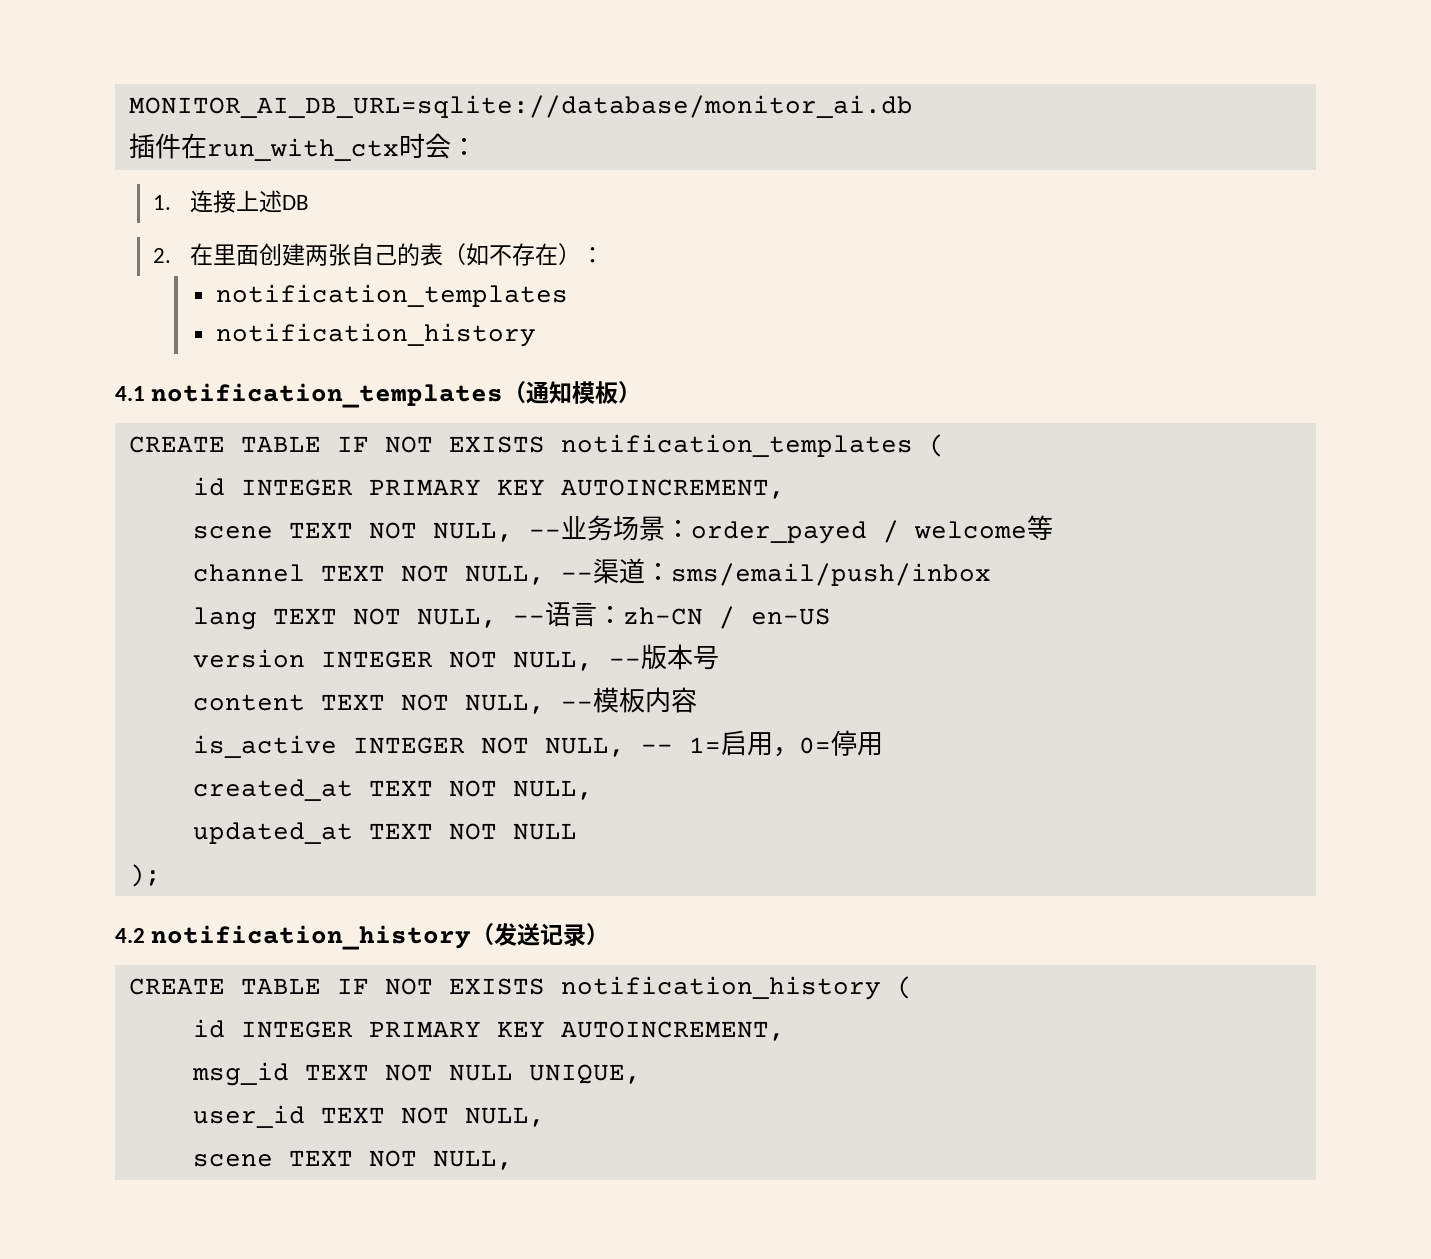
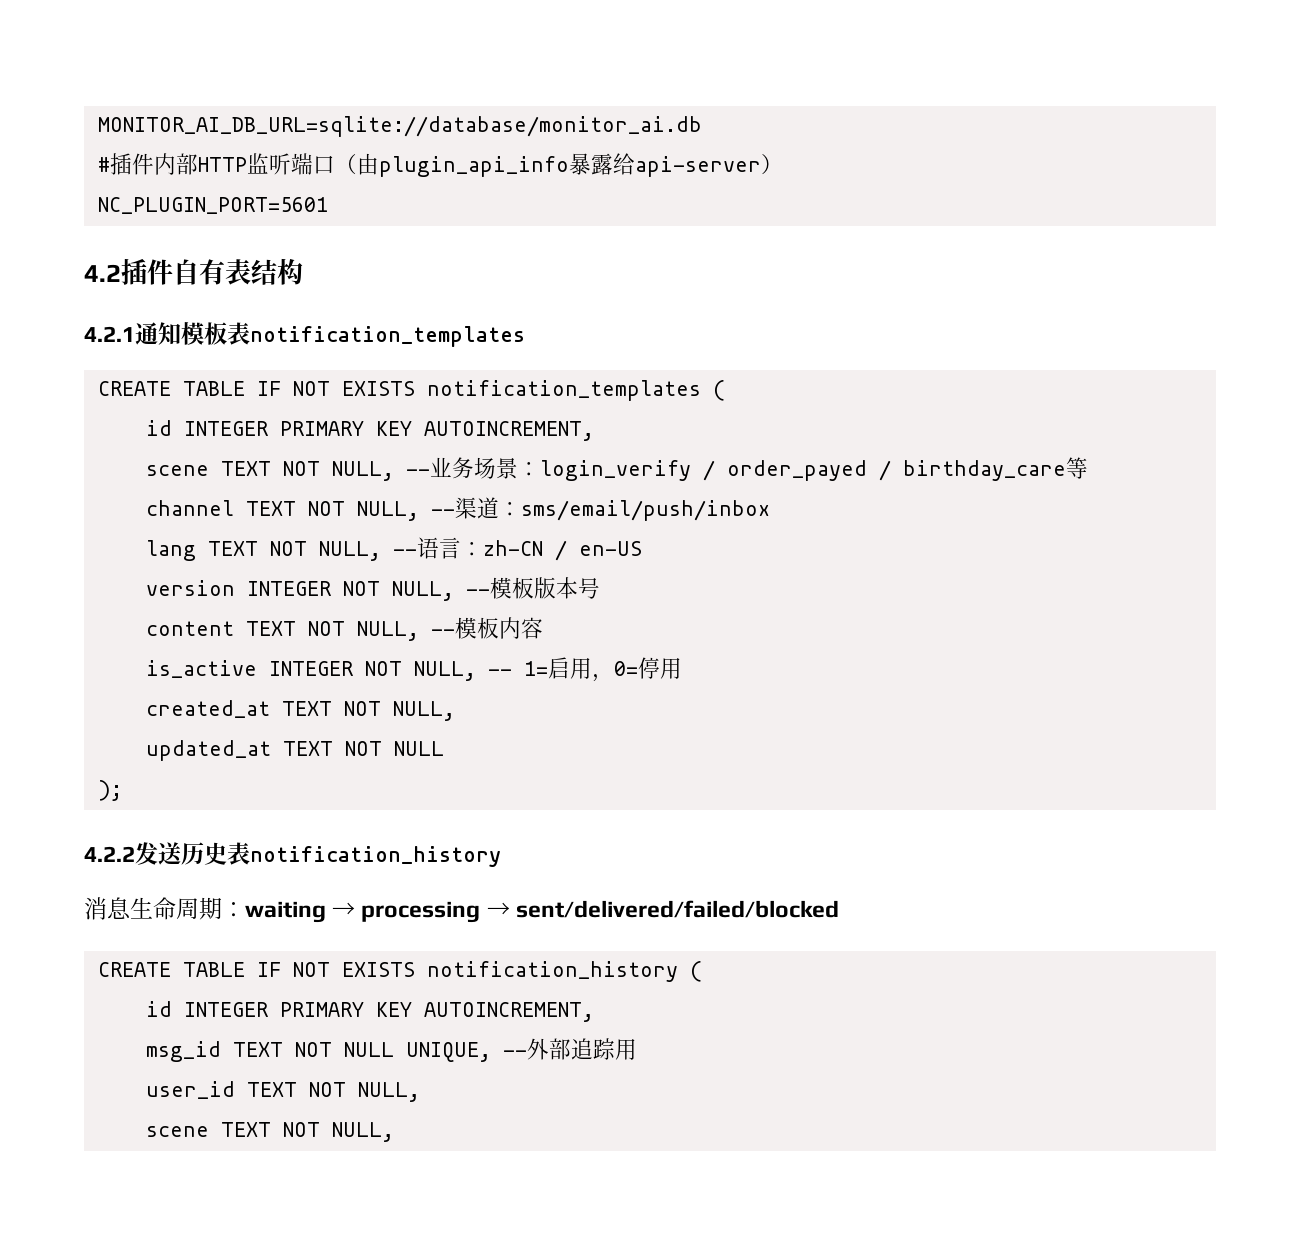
[128,133,477,161] [152,190,310,213] [152,243,605,266] [215,284,568,307] [215,323,536,347] [115,381,527,408] 插件在run_with_ctx时会： // 1.连接上述DB // 2.在里面创建两张自己的表（如不存在）： // notification_templates // notification_history // 4.1 notification_templates（ -> [97,153,783,177] [97,197,328,214] [84,258,303,285] [84,326,135,342] #插件内部HTTP监听端口（由plugin_api_info暴露给api-server） // NC_PLUGIN_PORT=5601 // 4.2插件自有表结构 // 4.2.1
[618,381,642,404] ） -> [227,322,525,347] 表notification_templates
(691, 529) none -> [539,460,715,481] login_verify /
[913,521,1027,539] welcome -> [902,460,1066,481] birthday_care
(641, 662) none -> [489,577,534,599] 模板
[115,923,610,950] 4.2 notification_history（发送记录） -> [84,842,501,867] [84,897,839,923] 4.2.2发送历史表notification_history // 消息生命周期：waiting → processing → sent/delivered/failed/blocked
(641, 1074) none -> [502,1038,637,1060] --外部追踪用

